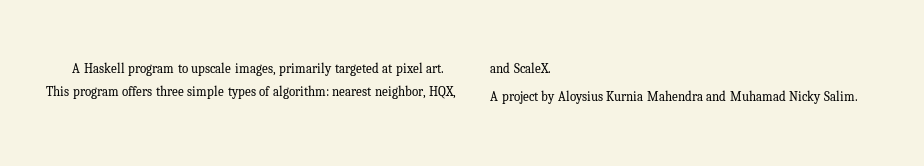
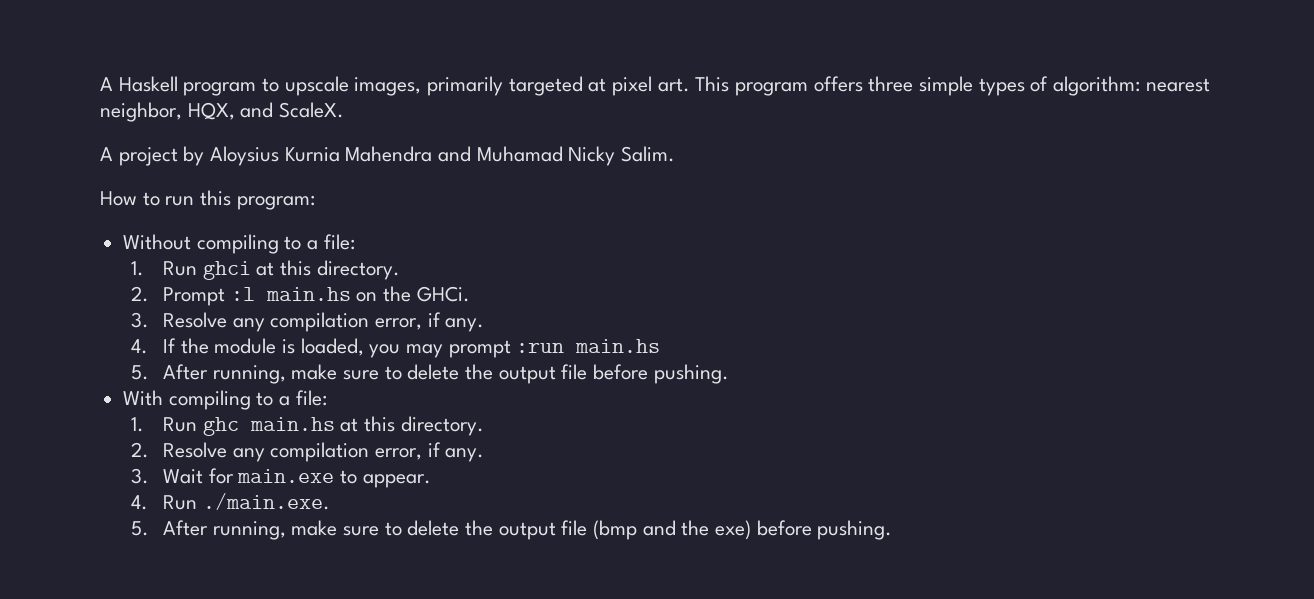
(858, 95) none -> [100,190,315,210] [123,234,355,254] [131,260,400,280] [131,286,470,306] [131,312,485,332] [131,338,661,358] [131,364,729,384] [123,390,327,410] [131,416,484,436] [131,442,485,462] [131,468,431,488] [131,493,330,510] [131,520,893,540] // How to run this program: // Without compiling to a file: // 1. Run ghci at this directory. // 2. Prompt :l main.hs on the GHCi. // 3. Resolve any compilation error, if any. // 4. If the module is loaded, you may prompt :run main.hs // 5. After running, make sure to delete the output file before pushing. // With compiling to a file: // 1. Run ghc main.hs at this directory. // 2. Resolve any compilation error, if any. // 3. Wait for main.exe to appear. // 4. Run ./main.exe. // 5. After running, make sure to delete the output file (bmp and the exe) before pushing.

